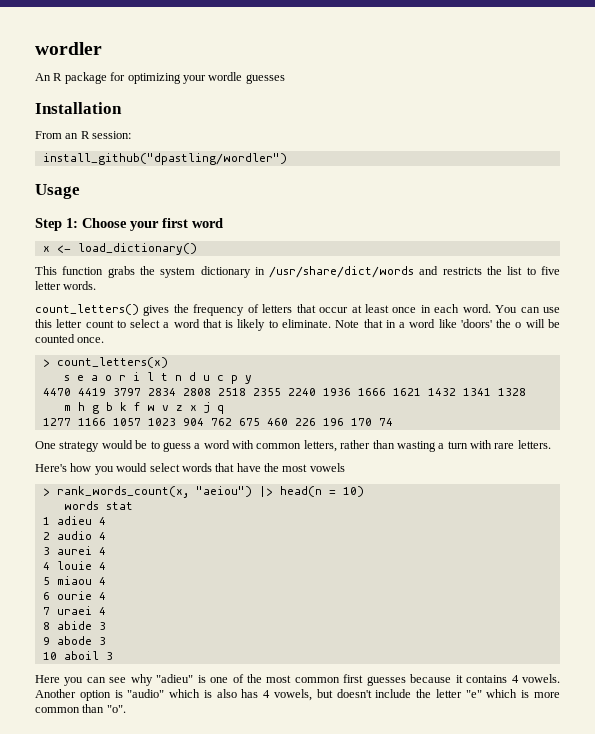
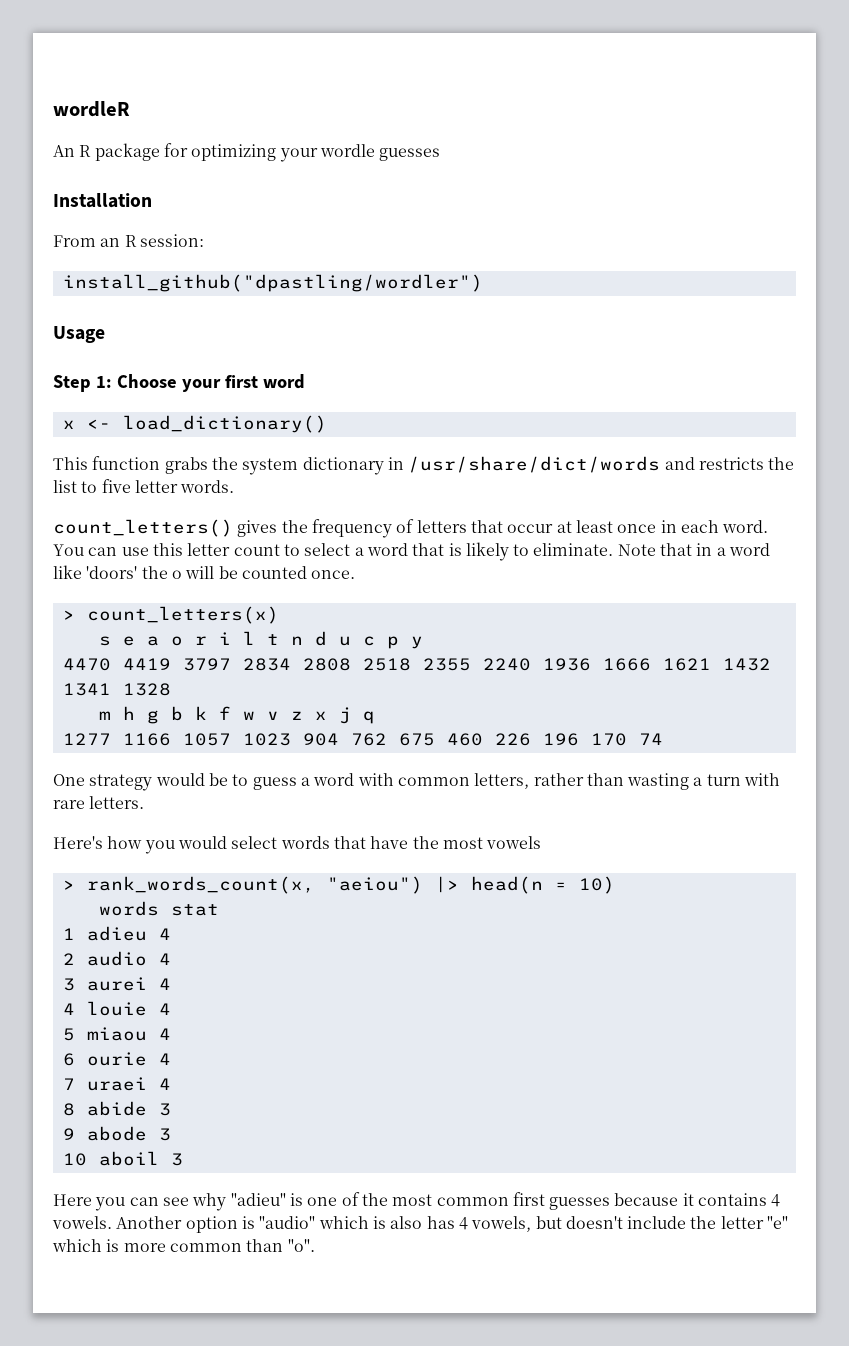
[35,42,102,55] wordler -> [53,101,130,117] wordleR

